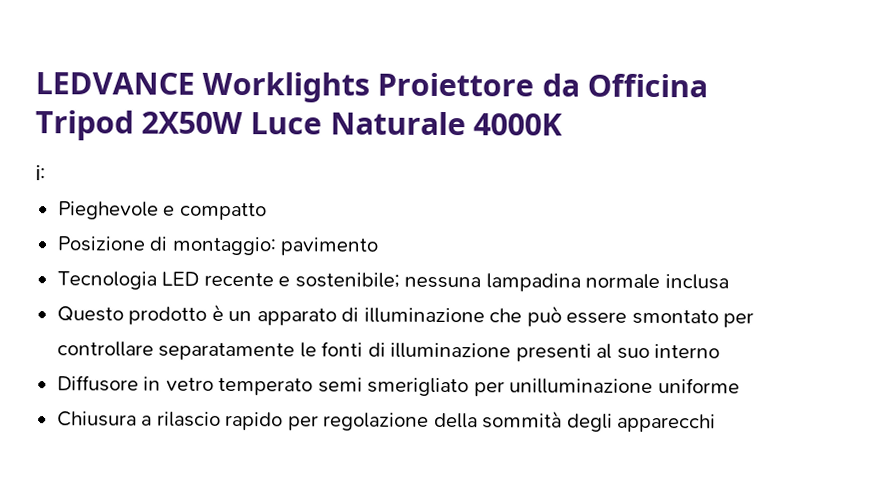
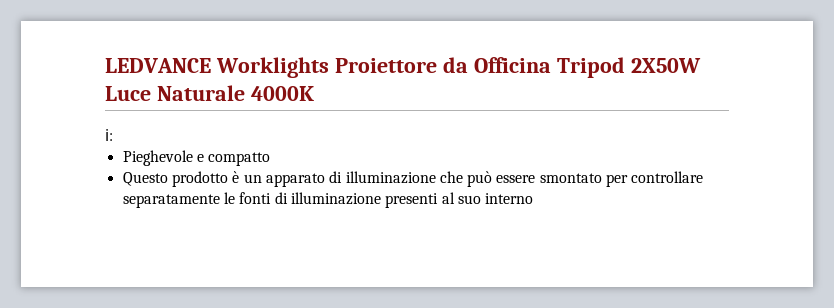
[56,236,380,256] [56,271,729,292] // Posizione di montaggio: pavimento // Tecnologia LED recente e sostenibile; nessuna lampadina normale inclusa -> (271, 159) none
[56,375,740,397] [56,410,717,433] // Diffusore in vetro temperato semi smerigliato per unilluminazione uniforme // Chiusura a rilascio rapido per regolazione della sommità degli apparecchi -> (534, 198) none

